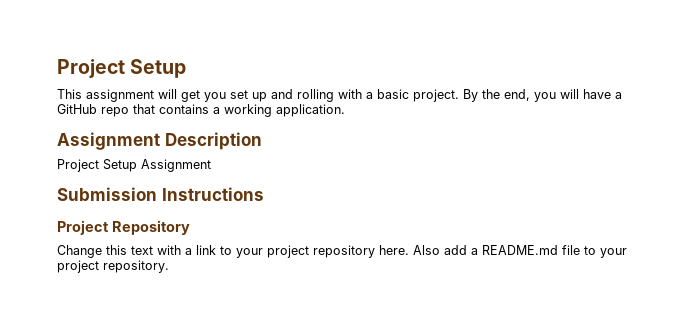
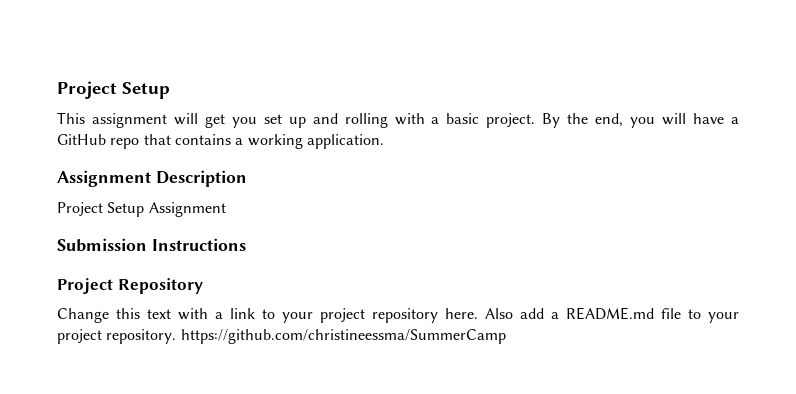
(169, 266) none -> [180,329,506,344] https://github.com/christineessma/SummerCamp

